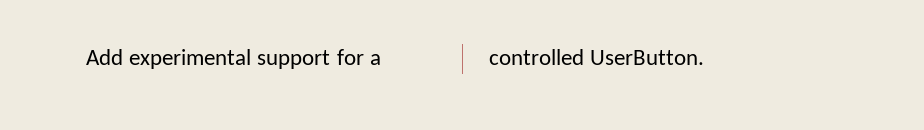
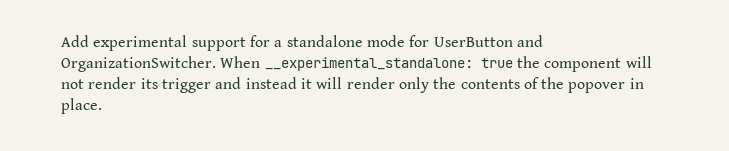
[489,49,705,65] controlled UserButton. -> [286,35,543,47] [61,56,652,72] [61,77,644,93] [61,98,102,114] standalone mode for UserButton and OrganizationSwitcher. When __experimental_standalone: true the component will not render its trigger and instead it will render only the contents of the popover in place.

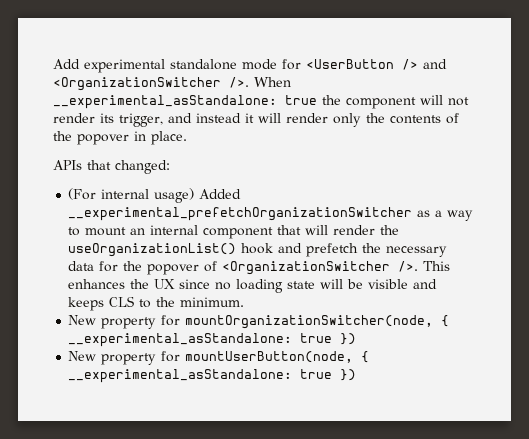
[191,35,543,51] [61,56,473,72] support for a standalone mode for UserButton and OrganizationSwitcher. When __experimental_standalone: -> [170,59,447,70] [53,77,291,91] [53,95,277,109] standalone mode for <UserButton /> and <OrganizationSwitcher />. When __experimental_asStandalone:
[161,78,211,93] trigger -> [119,113,163,127] trigger,
(102, 106) none -> [53,160,170,174] [68,188,242,203] [68,207,474,221] [68,225,400,239] [68,243,448,257] [68,261,451,275] [68,279,438,293] [68,296,245,311] [68,315,450,329] [68,333,357,347] [68,351,370,365] [68,369,357,383] // APIs that changed: // (For internal usage) Added __experimental_prefetchOrganizationSwitcher as a way to mount an internal component that will render the useOrganizationList() hook and prefetch the necessary data for the popover of <OrganizationSwitcher />. This enhances the UX since no loading state will be visible and keeps CLS to the minimum. // New property for mountOrganizationSwitcher(node, { __experimental_asStandalone: true }) // New property for mountUserButton(node, { __experimental_asStandalone: true })

